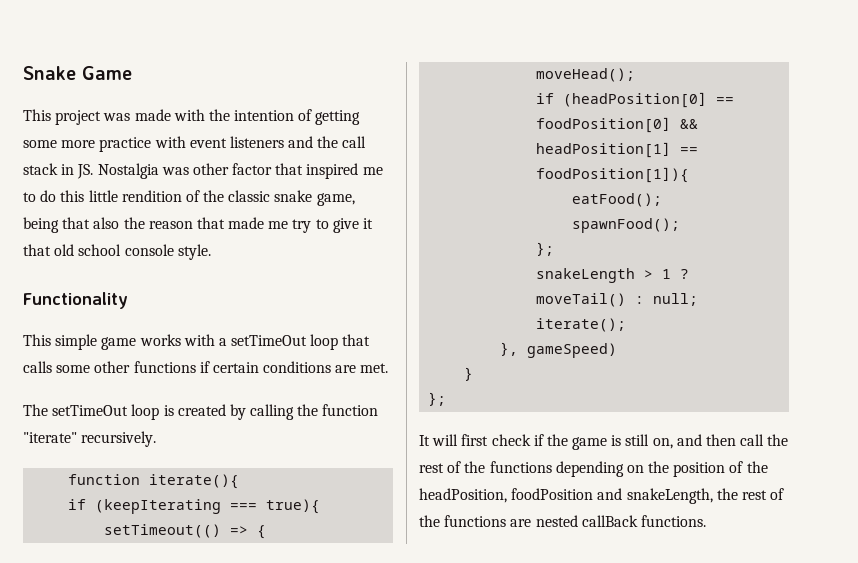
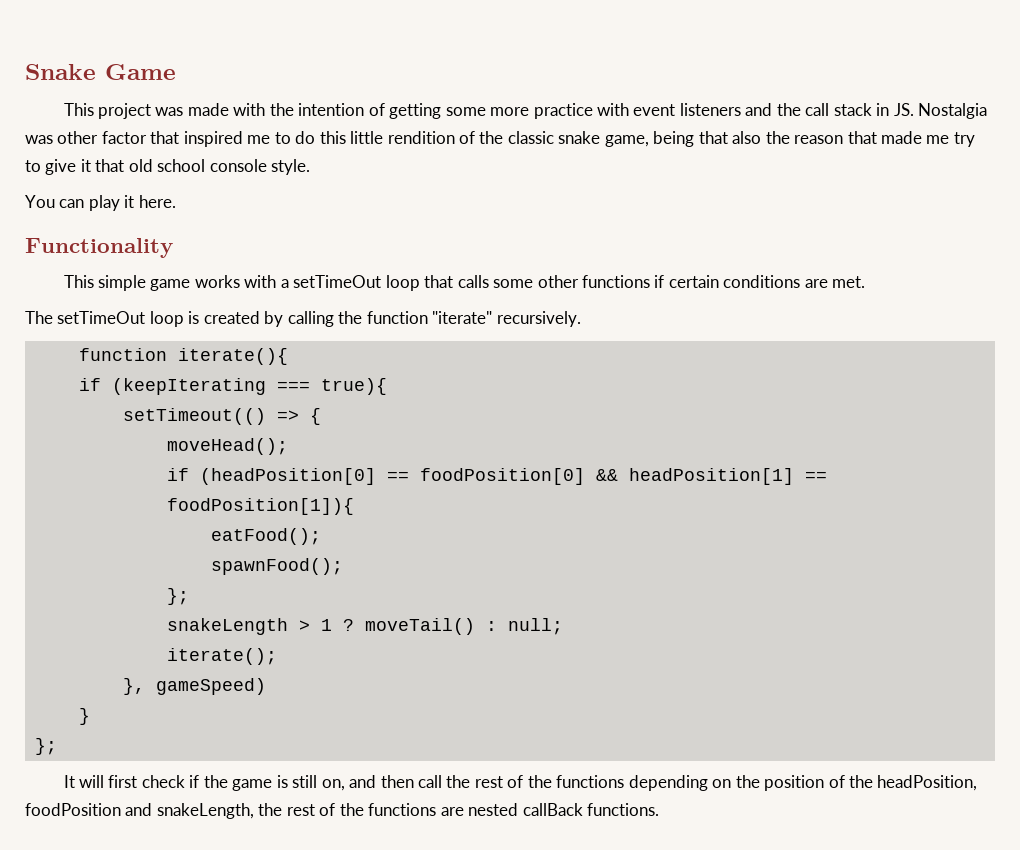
(211, 252) none -> [25,195,176,211] // You can play it here.

